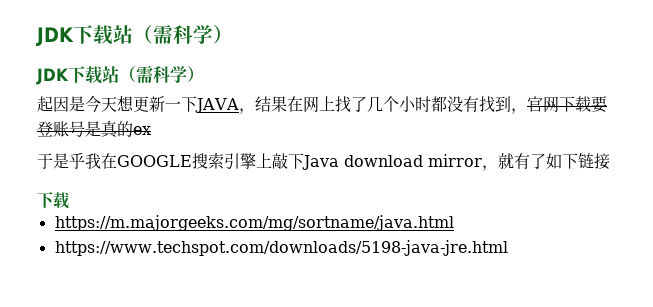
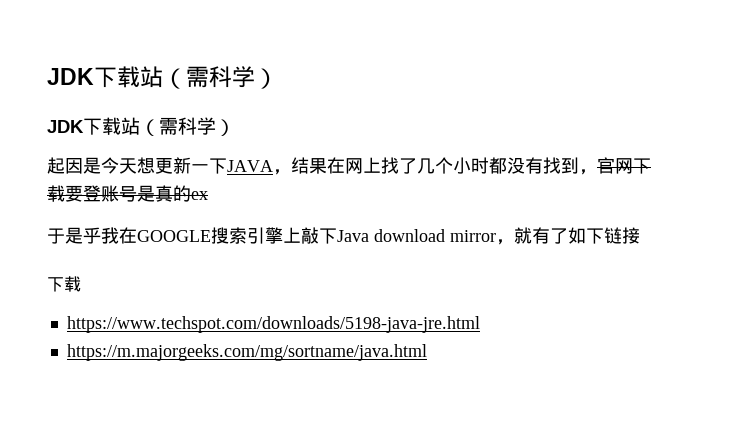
(70, 200) none -> [66,316,480,333] // https://www.techspot.com/downloads/5198-java-jre.html
[54,240,508,256] // https://www.techspot.com/downloads/5198-java-jre.html -> (427, 352) none

